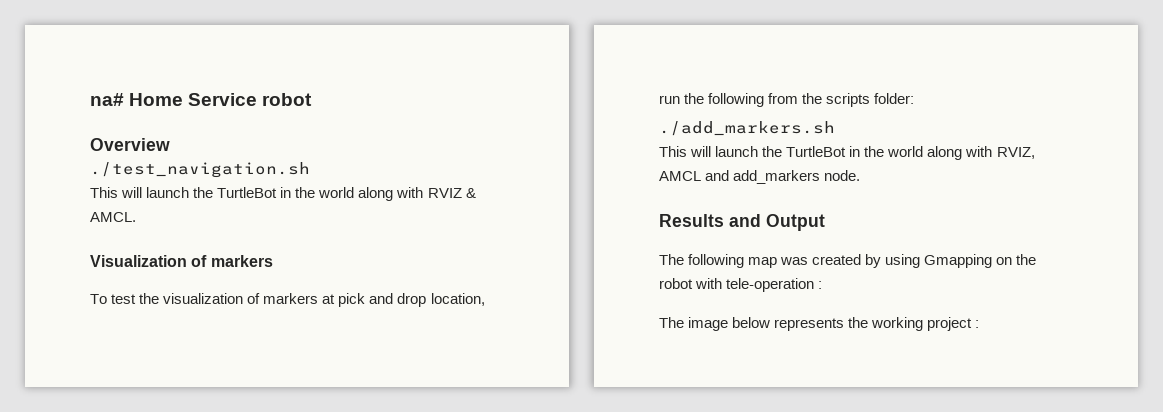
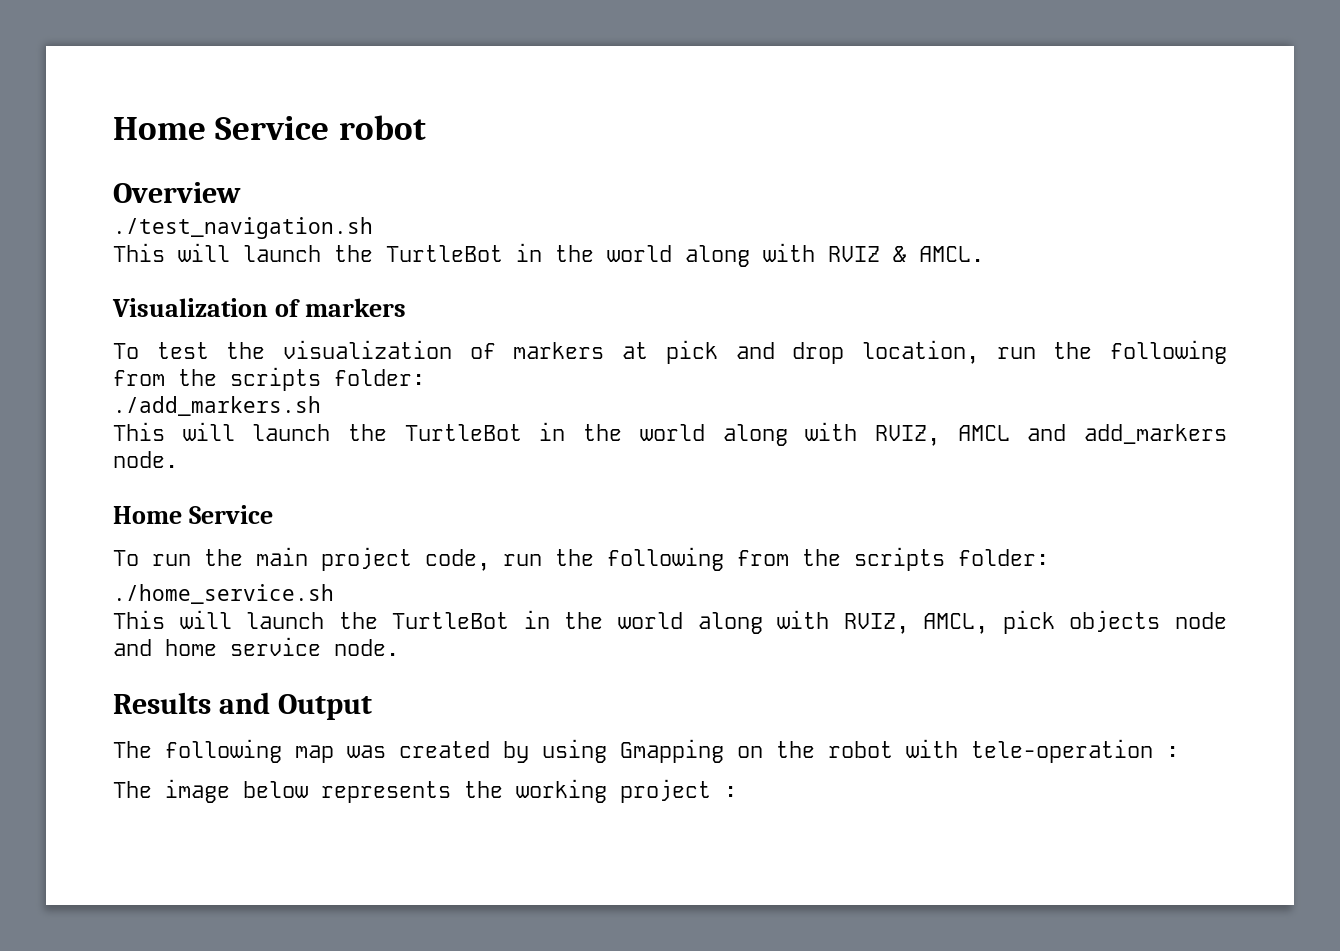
[90,93,124,106] na# -> (113, 128) none
(861, 175) none -> [113,505,273,524] [113,547,1049,571] [113,584,334,604] [113,610,1227,634] [113,637,399,656] // Home Service // To run the main project code, run the following from the scripts folder: // ./home_service.sh // This will launch the TurtleBot in the world along with RVIZ, AMCL, pick objects node and home service node.

